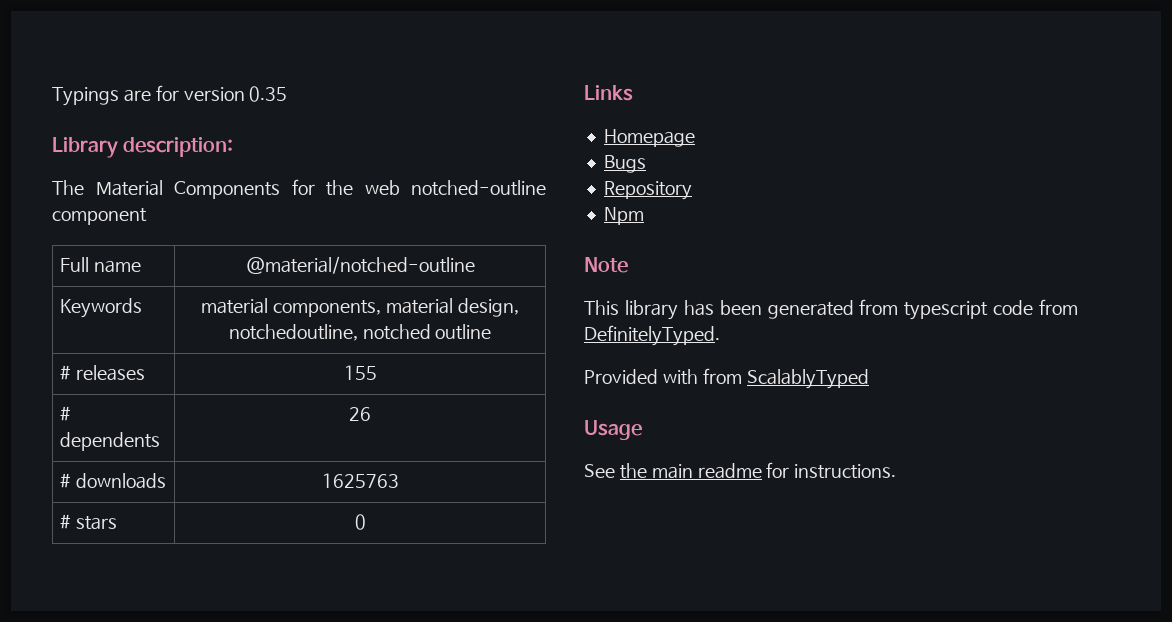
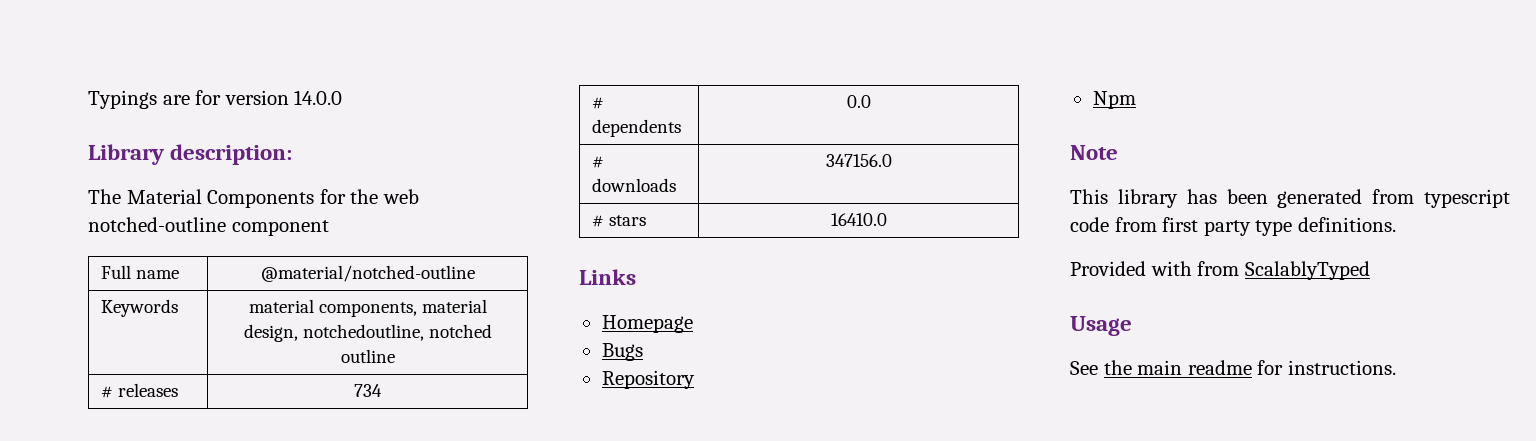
[249,86,288,102] 0.35 -> [294,90,343,105] 14.0.0
[343,365,377,380] 155 -> [354,384,382,397] 734
[349,407,371,421] 26 -> [846,95,871,108] 0.0
[321,473,399,488] 1625763 -> [825,154,892,167] 347156.0
[354,514,366,530] 0 -> [830,213,887,226] 16410.0
[584,325,720,346] DefinitelyTyped. -> [1162,217,1396,236] first party type definitions.

